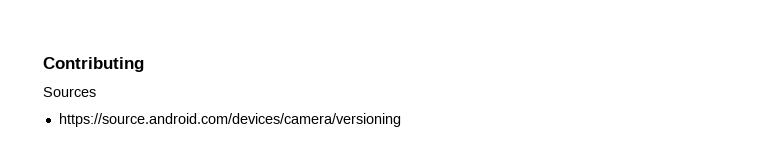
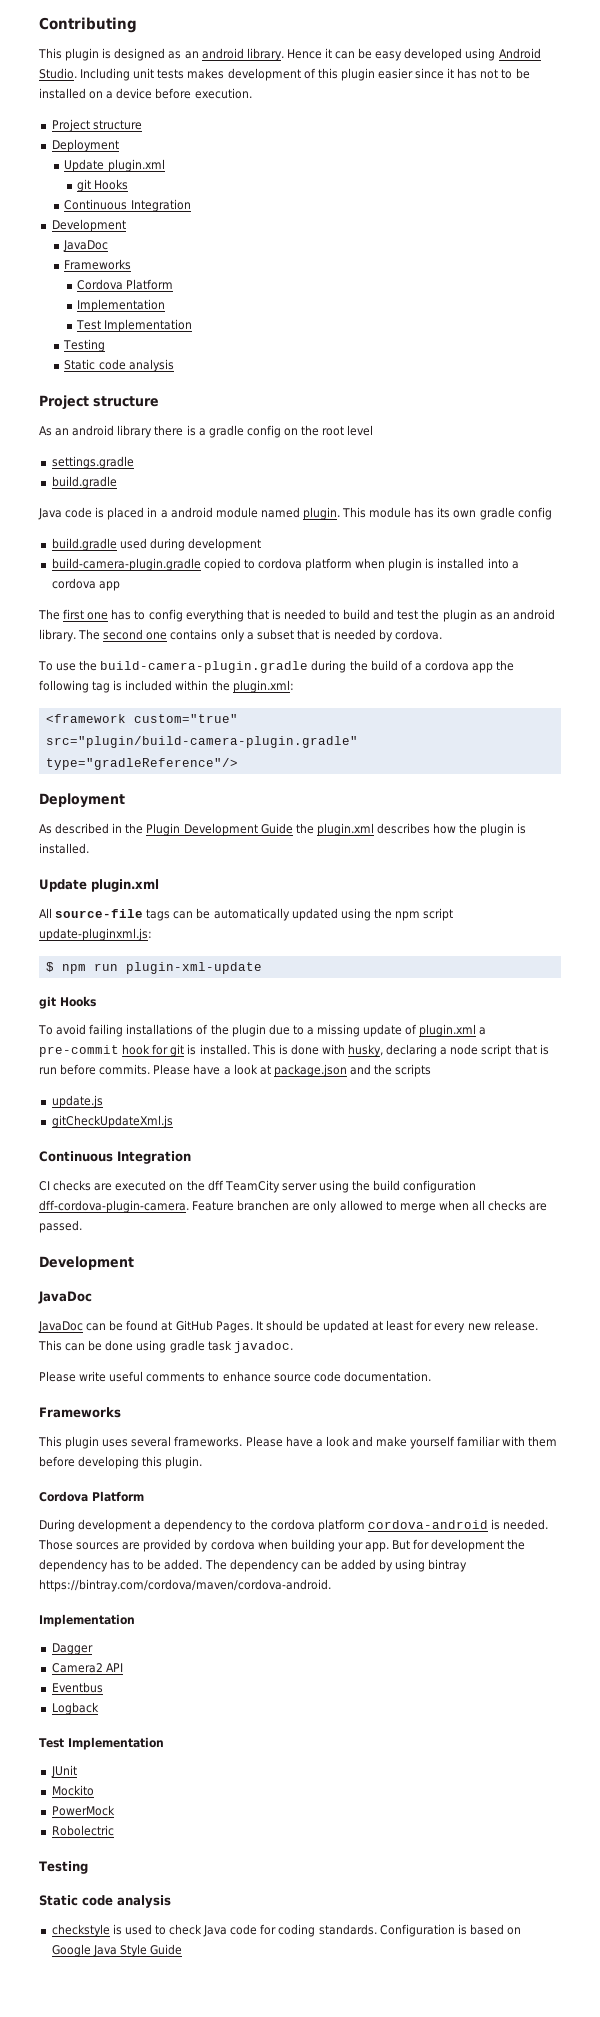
[43,87,96,97] [58,113,401,127] Sources // https://source.android.com/devices/camera/versioning -> [38,48,541,61] [39,68,530,81] [39,88,252,99] [51,119,142,132] [51,139,119,152] [64,159,165,172] [77,179,129,192] [64,199,191,212] [51,219,126,232] [63,240,109,252] [64,259,132,270] [77,279,174,290] [77,299,166,312] [76,319,193,332] [63,339,106,352] [64,359,174,372] [39,395,159,410] [39,425,374,438] [51,456,134,469] [51,476,117,489] [38,507,552,520] [51,538,261,551] [51,558,519,571] [51,578,120,591] [38,609,555,622] [39,629,443,642] [38,660,515,673] [39,680,294,693] [45,714,238,723] [45,736,358,748] [45,758,238,770] [39,793,125,808] [39,823,527,836] [39,843,89,854] [39,879,159,892] [39,908,454,921] [39,928,152,941] [45,962,262,974] [39,996,96,1009] [38,1024,487,1037] [39,1044,549,1057] [39,1064,432,1077] [51,1095,103,1108] [51,1115,173,1128] [39,1151,191,1164] [39,1180,477,1193] [39,1200,548,1213] [39,1220,82,1233] [39,1256,134,1270] [38,1291,92,1304] [38,1320,538,1333] [38,1340,293,1353] [39,1371,431,1382] [39,1407,121,1418] [38,1436,558,1449] [39,1456,203,1469] [39,1491,144,1502] [39,1519,549,1532] [38,1539,526,1552] [39,1559,468,1572] [39,1579,331,1592] [39,1614,135,1627] [51,1643,93,1655] [51,1663,123,1673] [51,1682,103,1693] [51,1702,99,1715] [39,1737,164,1750] [50,1765,77,1778] [51,1785,94,1796] [51,1805,115,1816] [51,1825,114,1836] [39,1861,88,1874] [39,1895,171,1908] [51,1924,522,1937] [51,1944,182,1957] This plugin is designed as an android library. Hence it can be easy developed using Android Studio. Including unit tests makes development of this plugin easier since it has not to be installed on a device before execution. // Project structure // Deployment // Update plugin.xml // git Hooks // Continuous Integration // Development // JavaDoc // Frameworks // Cordova Platform // Implementation // Test Implementation // Testing // Static code analysis // Project structure // As an android library there is a gradle config on the root level // settings.gradle // build.gradle // Java code is placed in a android module named plugin. This module has its own gradle config // build.gradle used during development // build-camera-plugin.gradle copied to cordova platform when plugin is installed into a cordova app // The first one has to config everything that is needed to build and test the plugin as an android library. The second one contains only a subset that is needed by cordova. // To use the build-camera-plugin.gradle during the build of a cordova app the following tag is included within the plugin.xml: // <framework custom="true" src="plugin/build-camera-plugin.gradle" type="gradleReference"/> // Deployment // As described in the Plugin Development Guide the plugin.xml describes how the plugin is installed. // Update plugin.xml // All source-file tags can be automatically updated using the npm script update-pluginxml.js: // $ npm run plugin-xml-update // git Hooks // To avoid failing installations of the plugin due to a missing update of plugin.xml a pre-commit hook for git is installed. This is done with husky, declaring a node script that is run before commits. Please have a look at package.json and the scripts // update.js // gitCheckUpdateXml.js // Continuous Integration // CI checks are executed on the dff TeamCity server using the build configuration dff-cordova-plugin-camera. Feature branchen are only allowed to merge when all checks are passed. // Development // JavaDoc // JavaDoc can be found at GitHub Pages. It should be updated at least for every new release. This can be done using gradle task javadoc. // Please write useful comments to enhance source code documentation. // Frameworks // This plugin uses several frameworks. Please have a look and make yourself familiar with them before developing this plugin. // Cordova Platform // During development a dependency to the cordova platform cordova-android is needed. Those sources are provided by cordova when building your app. But for development the dependency has to be added. The dependency can be added by using bintray https://bintray.com/cordova/maven/cordova-android. // Implementation // Dagger // Camera2 API // Eventbus // Logback // Test Implementation // JUnit // Mockito // PowerMock // Robolectric // Testing // Static code analysis // checkstyle is used to check Java code for coding standards. Configuration is based on Google Java Style Guide

